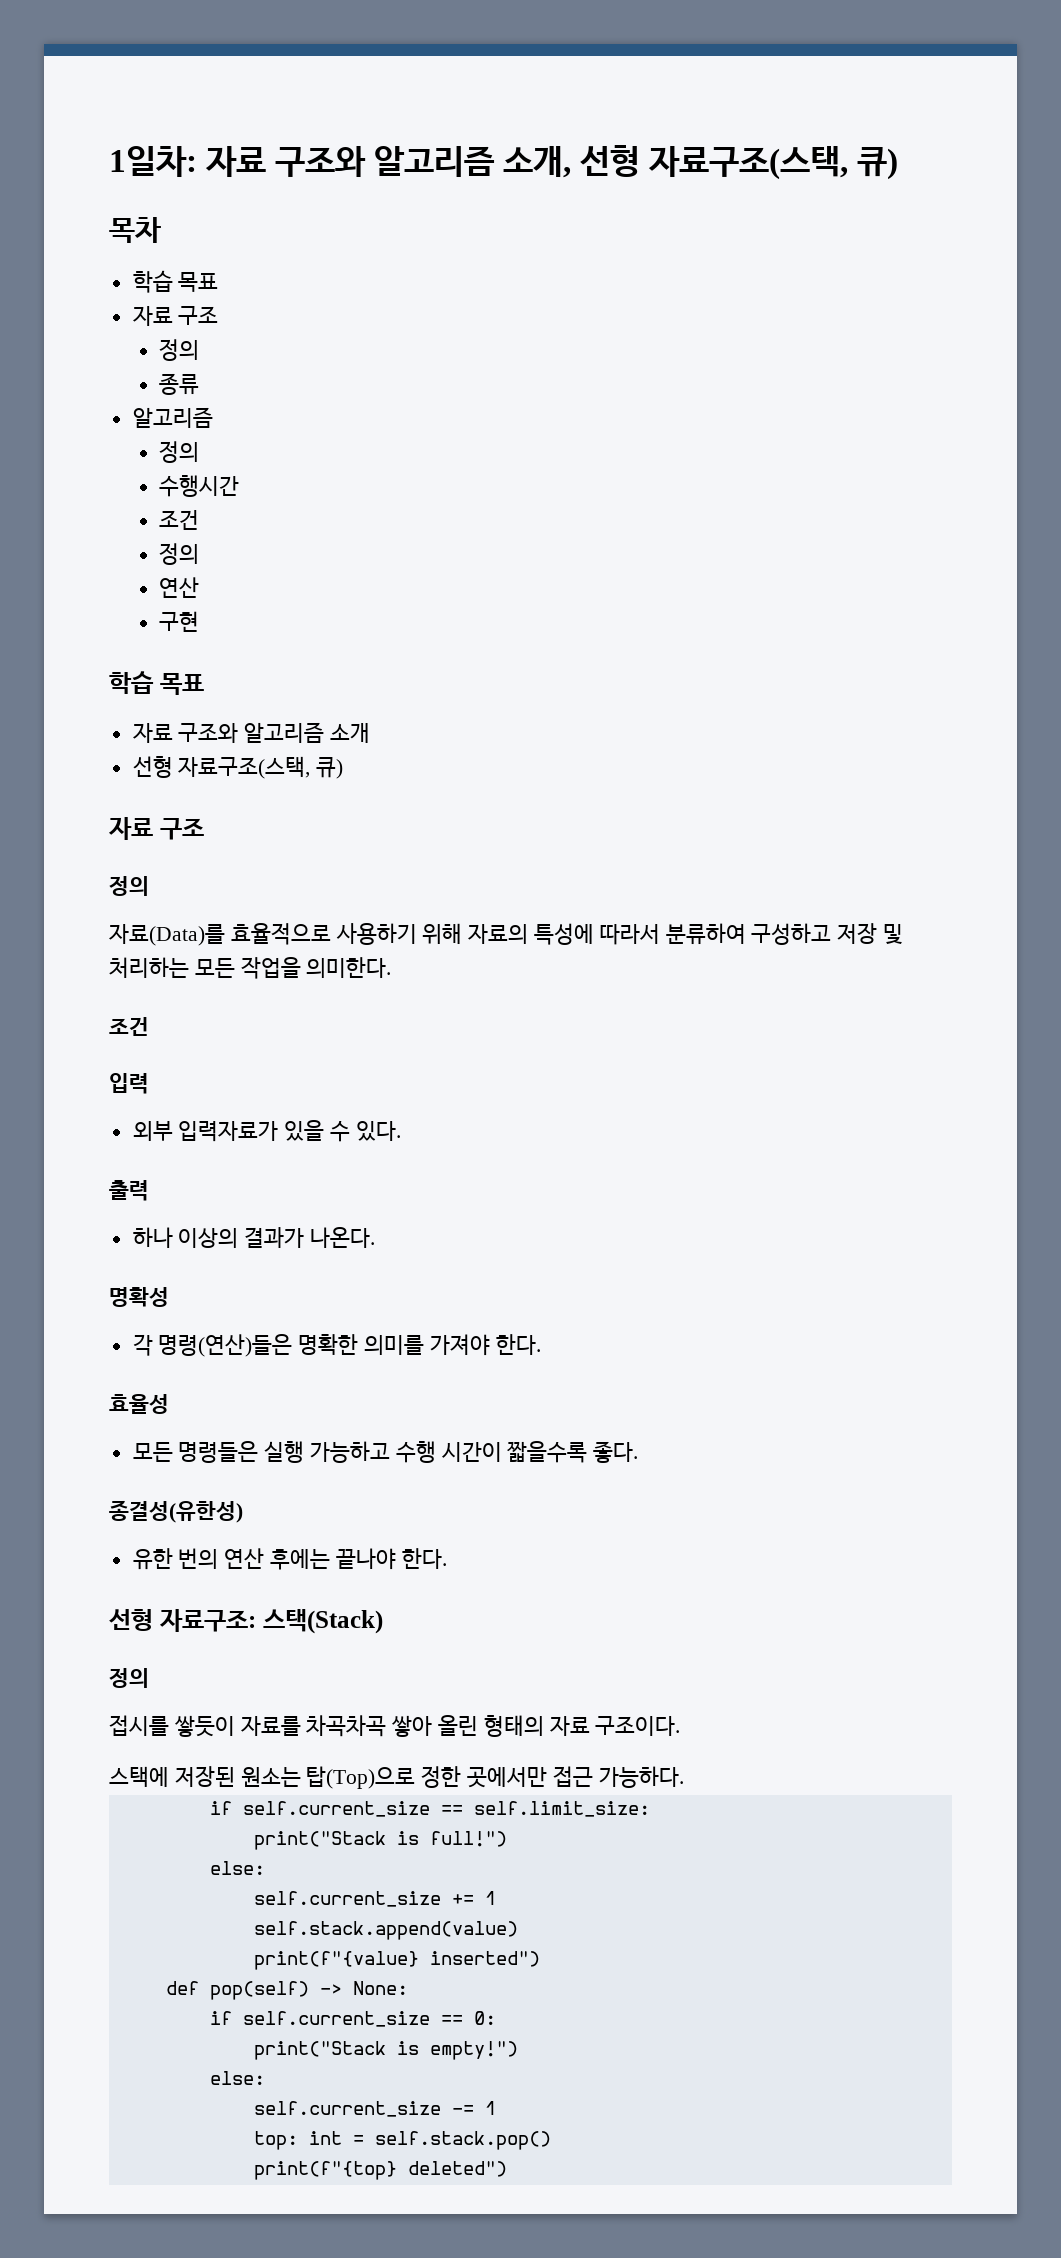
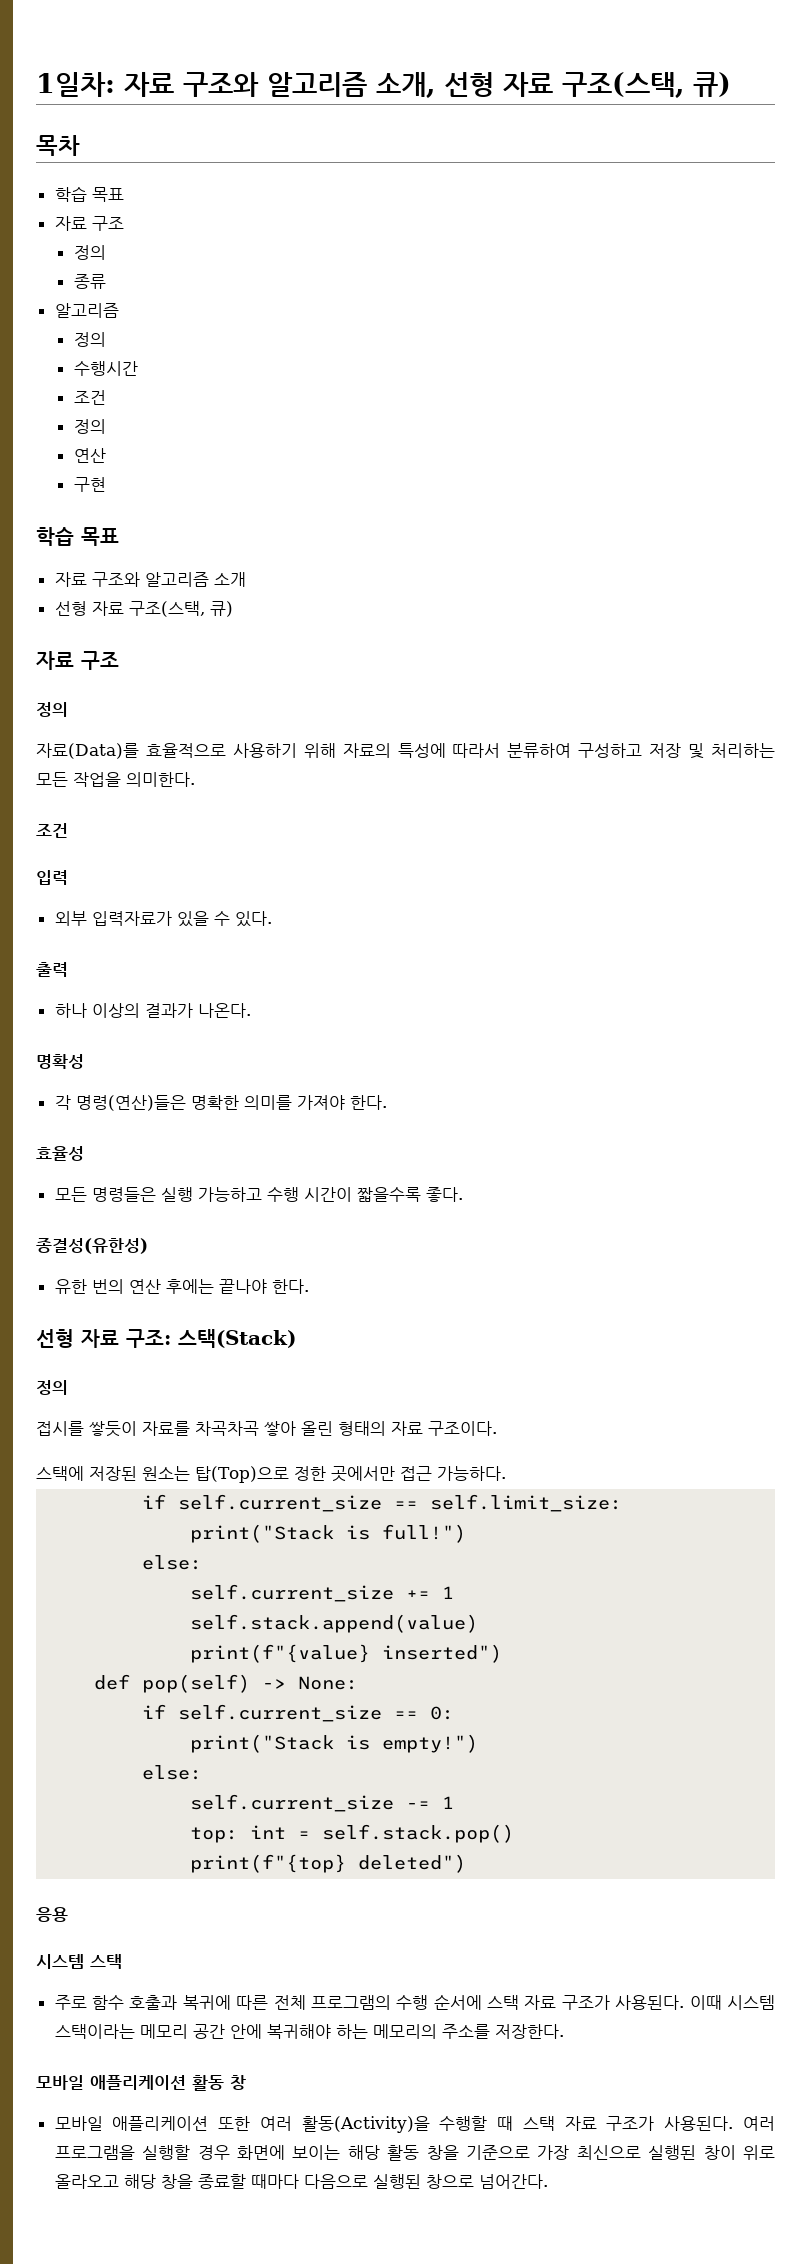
[648,146,849,180] 자료구조(스택, -> [503,72,684,98] 자료 구조(스택,
[178,756,311,779] 자료구조(스택, -> [91,601,205,617] 자료 구조(스택,
[158,1609,256,1632] 자료구조: -> [81,1329,171,1348] 자료 구조:
(507, 2169) none -> [36,1907,68,1922] [36,1954,122,1969] [54,1994,775,2010] [54,2024,564,2039] [36,2075,246,2091] [54,2116,775,2133] [54,2145,775,2161] [54,2174,548,2189] // 응용 // 시스템 스택 // 주로 함수 호출과 복귀에 따른 전체 프로그램의 수행 순서에 스택 자료 구조가 사용된다. 이때 시스템 스택이라는 메모리 공간 안에 복귀해야 하는 메모리의 주소를 저장한다. // 모바일 애플리케이션 활동 창 // 모바일 애플리케이션 또한 여러 활동(Activity)을 수행할 때 스택 자료 구조가 사용된다. 여러 프로그램을 실행할 경우 화면에 보이는 해당 활동 창을 기준으로 가장 최신으로 실행된 창이 위로 올라오고 해당 창을 종료할 때마다 다음으로 실행된 창으로 넘어간다.

